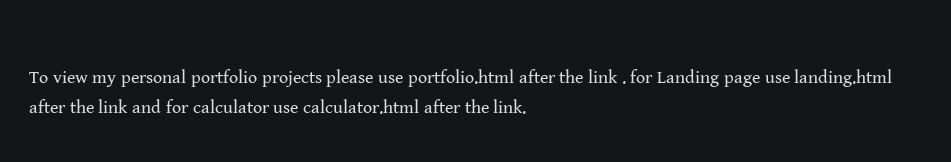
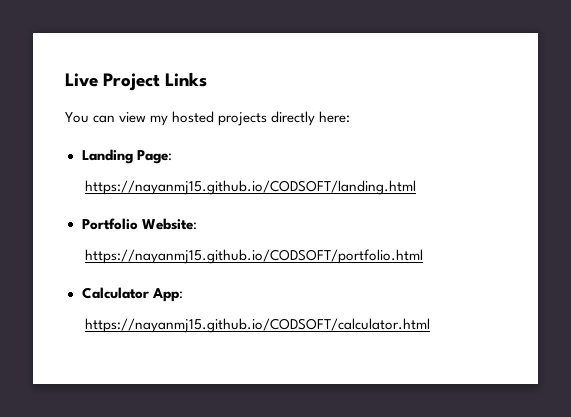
[29,69,893,87] [29,99,527,114] To view my personal portfolio projects please use portfolio.html after the link . for Landing page use landing.html after the link and for calculator use calculator.html after the link. -> [65,72,208,91] [65,111,351,126] [81,149,172,164] [85,180,417,195] [81,218,197,230] [85,249,424,264] [81,287,183,302] [85,318,431,333] Live Project Links // You can view my hosted projects directly here: // Landing Page: // https://nayanmj15.github.io/CODSOFT/landing.html // Portfolio Website: // https://nayanmj15.github.io/CODSOFT/portfolio.html // Calculator App: // https://nayanmj15.github.io/CODSOFT/calculator.html

